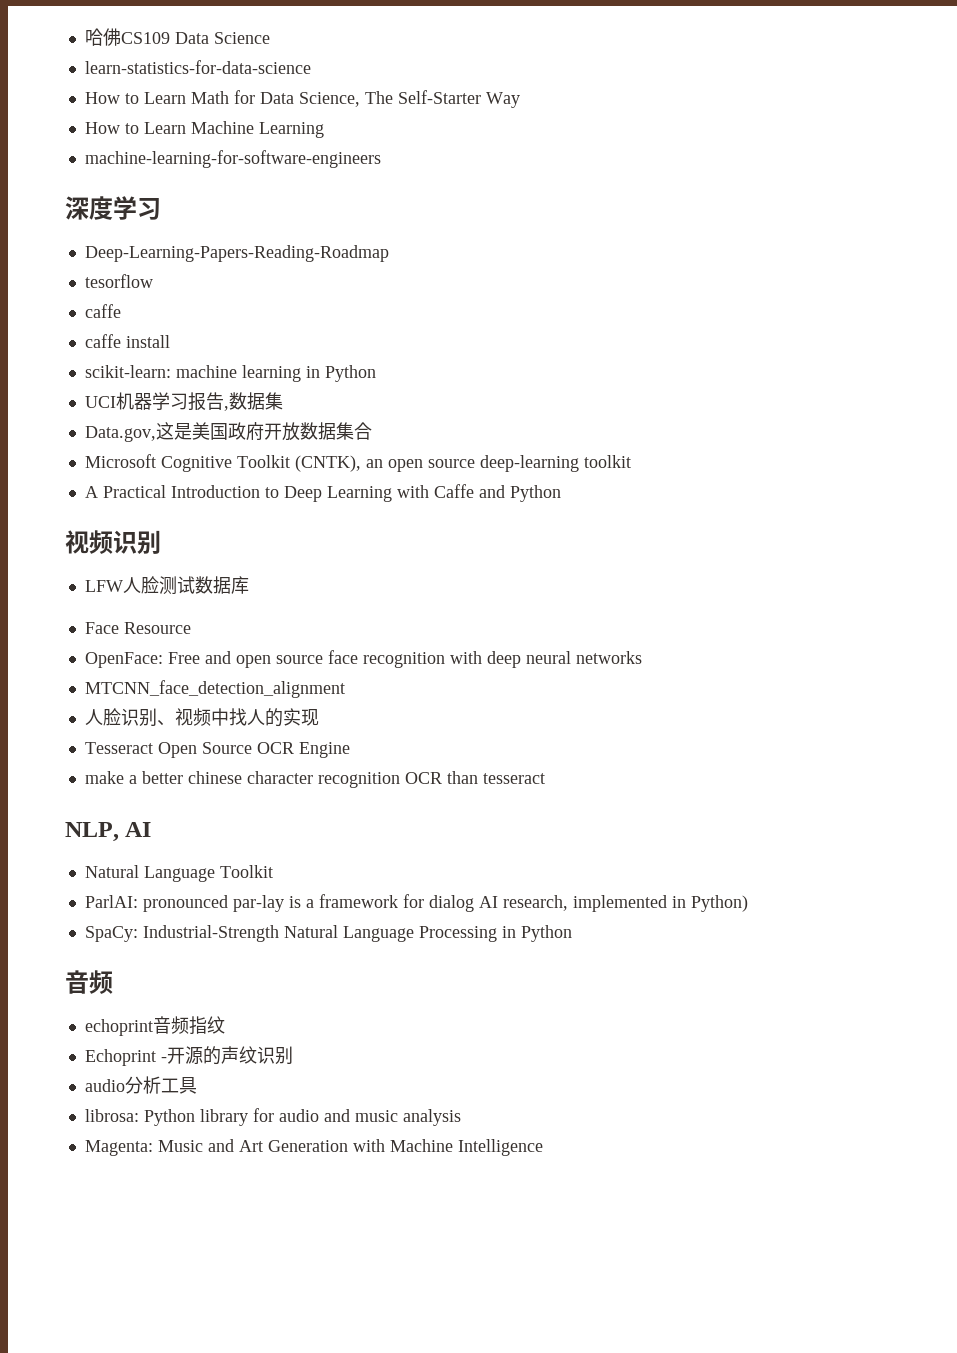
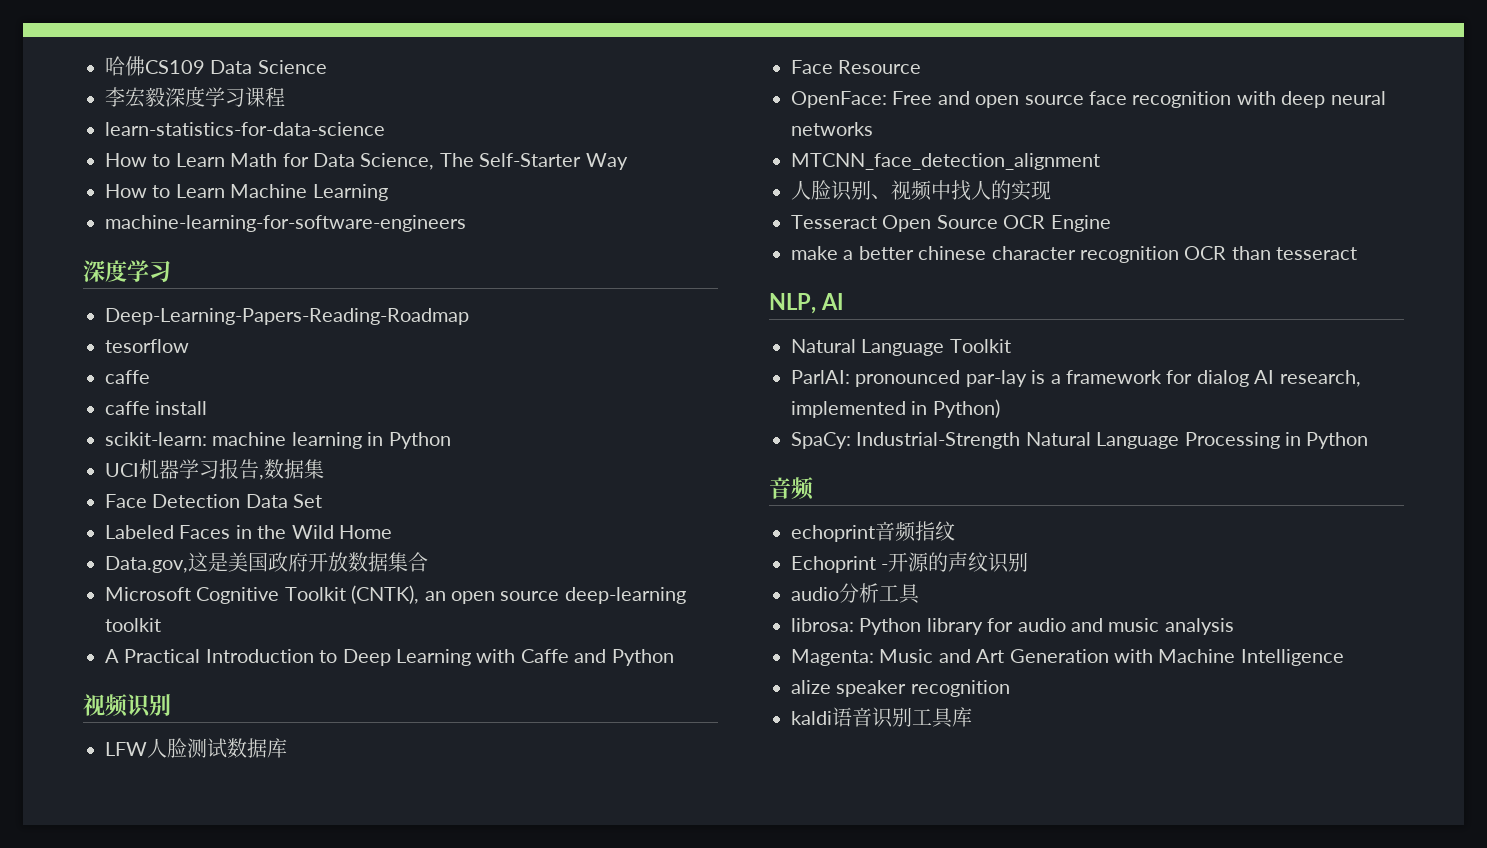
(270, 38) none -> [105,86,285,108] // 李宏毅深度学习课程
(283, 401) none -> [105,494,323,508] [105,525,392,539] // Face Detection Data Set // Labeled Faces in the Wild Home
(543, 1147) none -> [791,680,1010,697] [791,707,972,728] // alize speaker recognition // kaldi语音识别工具库

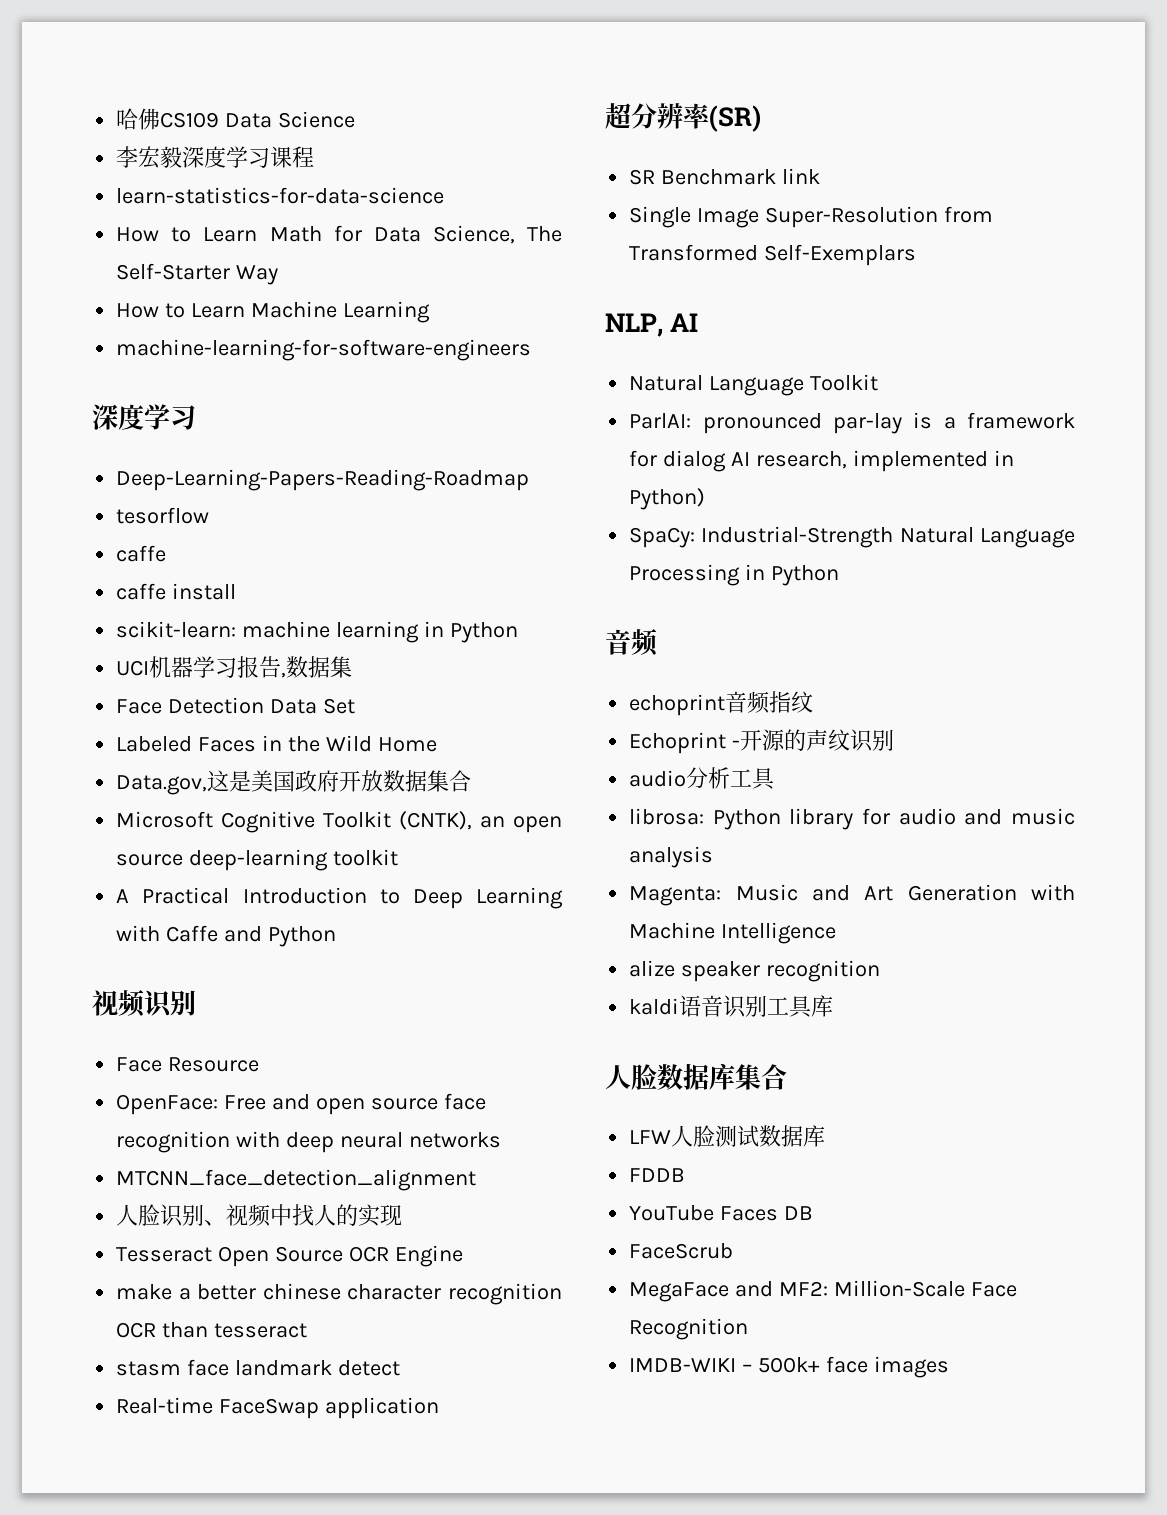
[105,738,287,758] // LFW人脸测试数据库 -> (196, 1003) none
(1358, 253) none -> [116,1359,401,1376] [116,1397,440,1419] [605,103,761,132] [629,168,821,185] [629,206,994,228] [629,244,917,266] // stasm face landmark detect // Real-time FaceSwap application // 超分辨率(SR) // SR Benchmark link // Single Image Super-Resolution from Transformed Self-Exemplars
(972, 717) none -> [605,1063,787,1090] [629,1125,826,1147] [629,1168,686,1182] [629,1205,814,1221] [629,1243,734,1259] [629,1280,1017,1302] [629,1318,749,1340] [629,1356,949,1378] // 人脸数据库集合 // LFW人脸测试数据库 // FDDB // YouTube Faces DB // FaceScrub // MegaFace and MF2: Million-Scale Face Recognition // IMDB-WIKI – 500k+ face images

